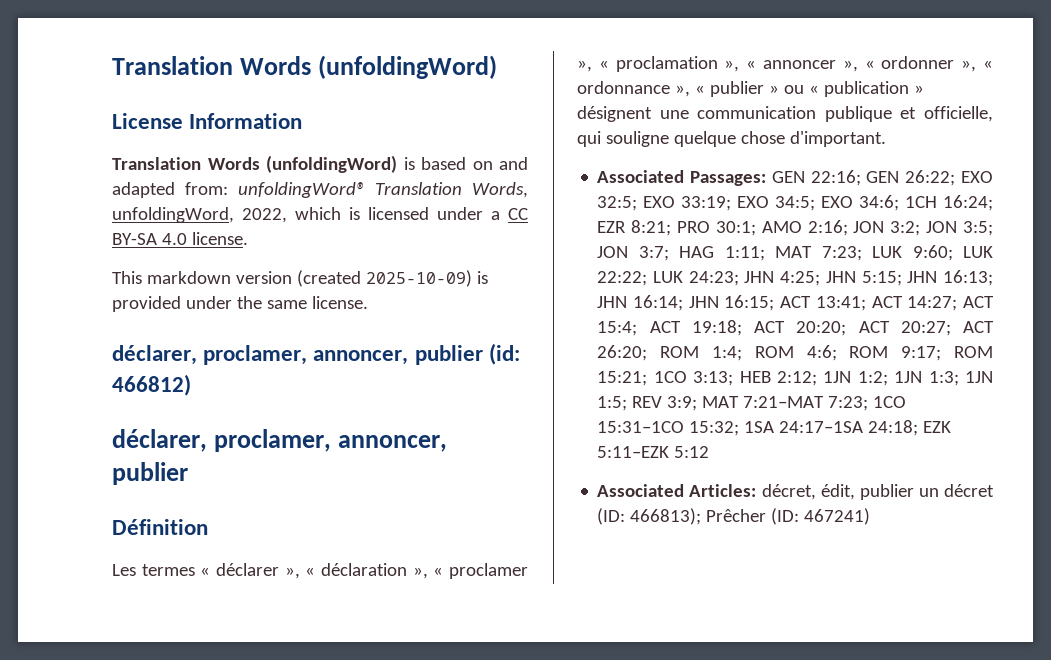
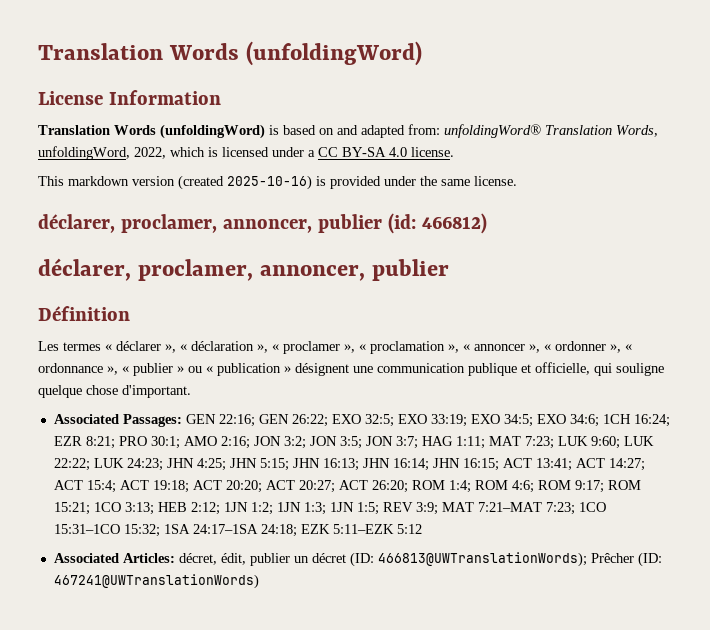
[365,270,472,287] 2025-10-09) -> [227,175,312,190] 2025-10-16)
[630,508,702,525] 466813); -> [377,552,587,567] 466813@UWTranslationWords);
[804,508,871,525] 467241) -> [53,574,259,589] 467241@UWTranslationWords)

